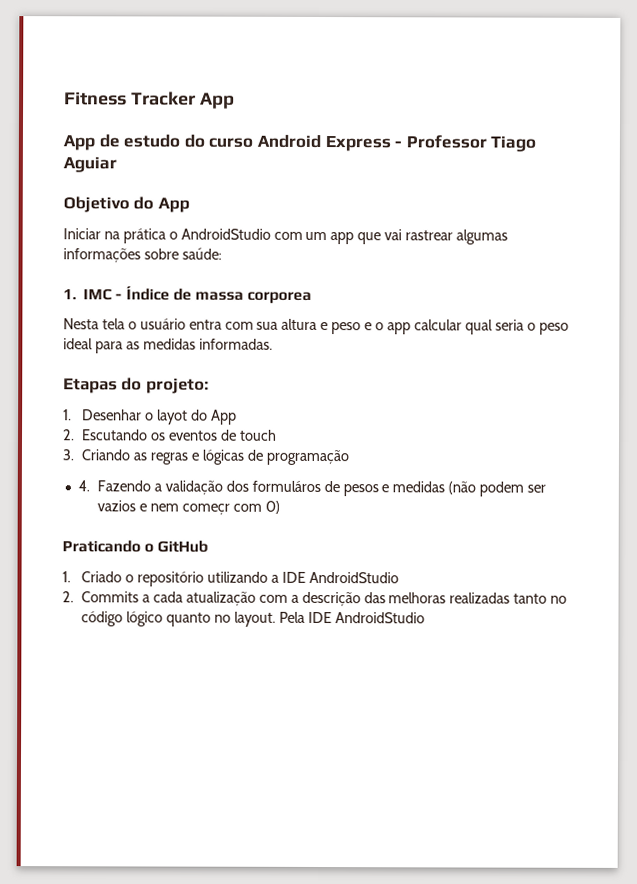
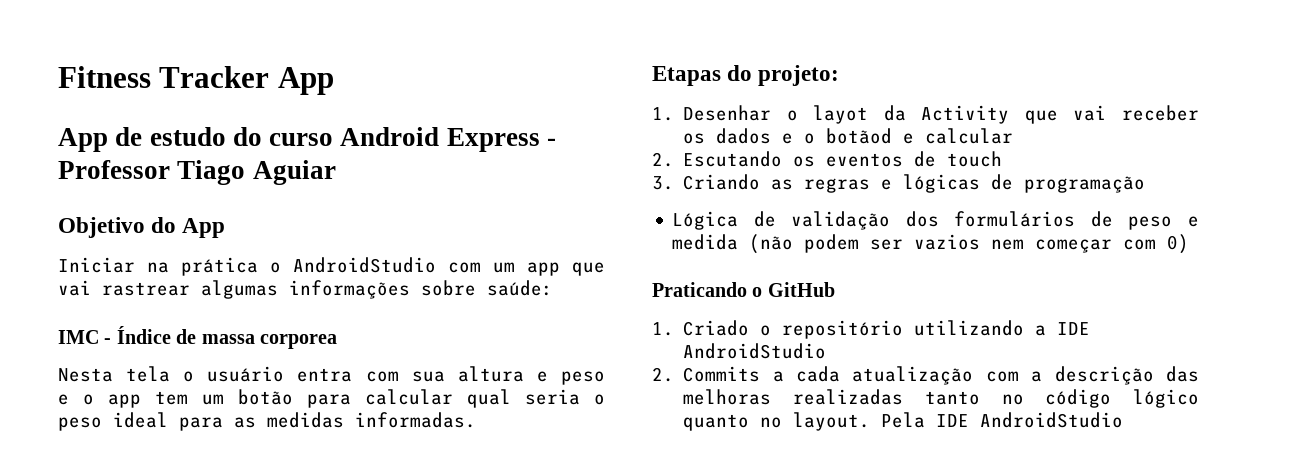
[63,288,77,300] 1. -> (553, 288) none
(411, 328) none -> [155,389,351,408] tem um botão para
[190,409,237,425] do App -> [883,105,1199,124] [683,128,1014,144] da Activity que vai receber os dados e o botãod e calcular
[77,480,446,497] 4. Fazendo a validação dos formuláros de pesos e medidas -> [672,211,1199,230] [672,234,739,250] Lógica de validação dos formulários de peso e medida
[139,503,230,515] e nem começr -> [991,239,1113,253] nem começar

